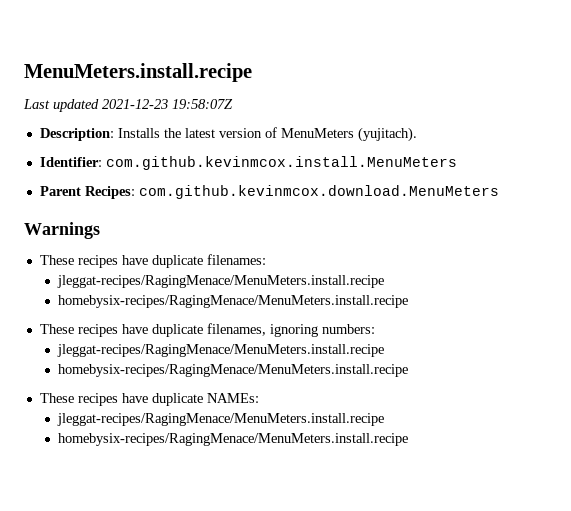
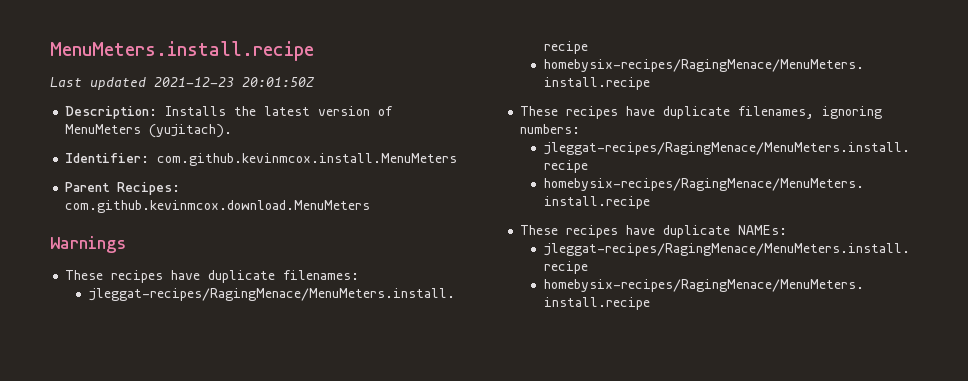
[172,99,233,109] 19:58:07Z -> [242,77,314,87] 20:01:50Z

